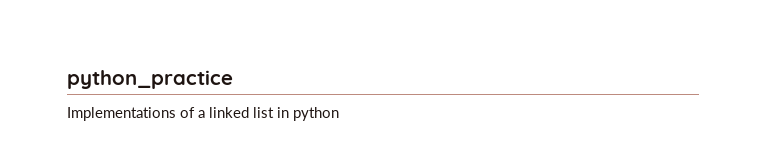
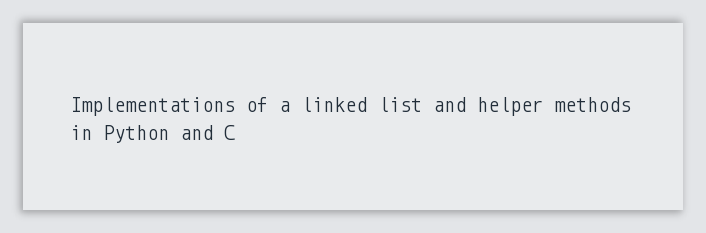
[67,70,233,89] python_practice // -> (70, 106) none
[277,107,339,121] in python -> [433,97,631,116] [70,125,235,143] and helper methods in Python and C

